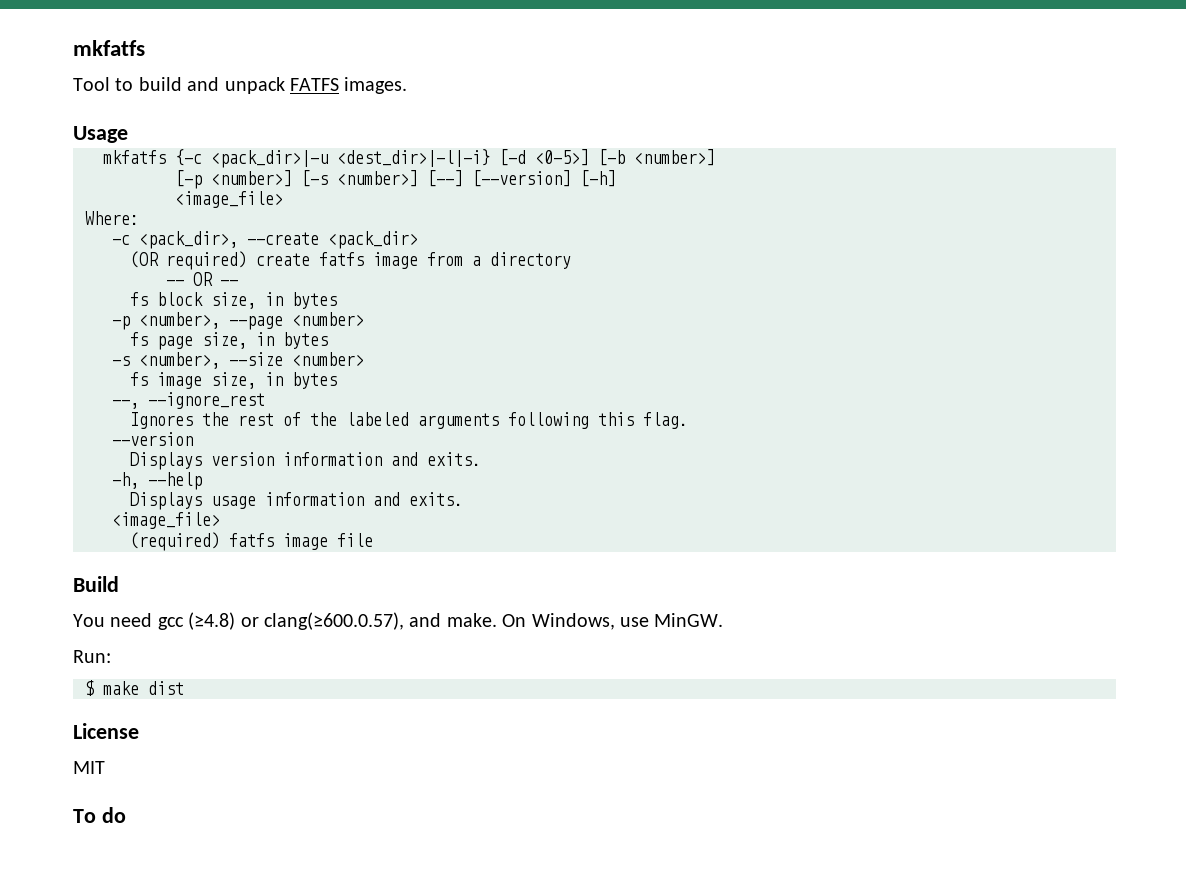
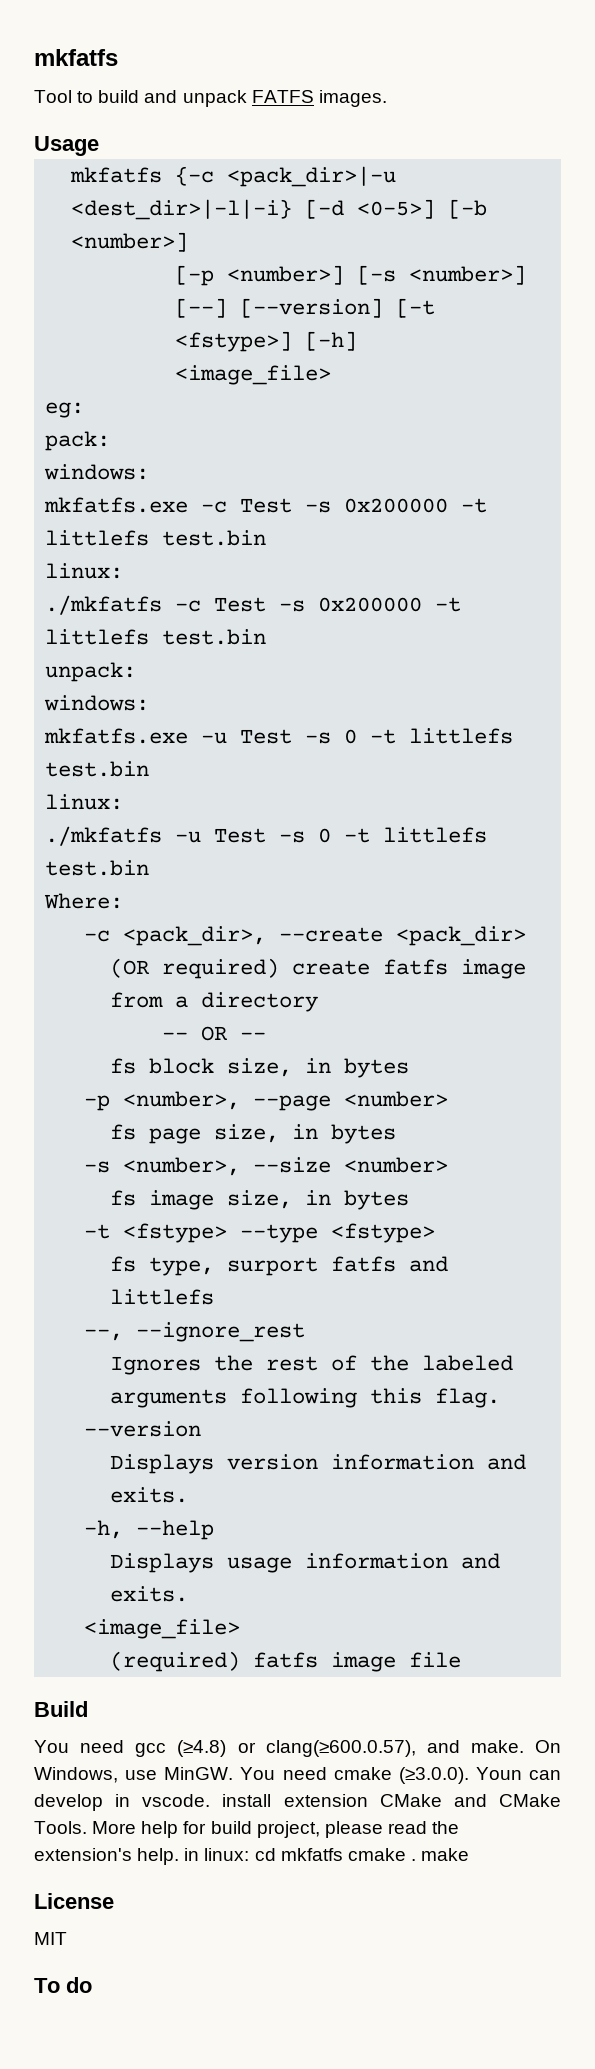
(571, 178) none -> [396,298,436,318] [175,331,293,352] [-t <fstype>]
(283, 199) none -> [45,402,85,418] [45,431,111,451] [44,464,150,480] [44,497,488,513] [45,530,267,546] [45,563,124,579] [45,595,462,615] [45,629,267,645] [45,662,137,682] [44,695,150,711] [44,728,514,744] [45,761,150,777] [45,794,124,810] [45,826,488,846] [45,860,150,876] // eg: // pack: // windows: // mkfatfs.exe -c Test -s 0x200000 -t littlefs test.bin // linux: // ./mkfatfs -c Test -s 0x200000 -t littlefs test.bin // unpack: // windows: // mkfatfs.exe -u Test -s 0 -t littlefs test.bin // linux: // ./mkfatfs -u Test -s 0 -t littlefs test.bin
(337, 380) none -> [84,1223,436,1243] [110,1256,449,1276] [110,1289,215,1305] // -t <fstype> --type <fstype> // fs type, surport fatfs and littlefs
[73,650,111,663] [85,680,94,696] // Run: // $ -> [240,1767,561,1784] [34,1794,561,1811] [34,1821,460,1838] [34,1848,416,1865] You need cmake (≥3.0.0). Youn can develop in vscode. install extension CMake and CMake Tools. More help for build project, please read the extension's help. in linux: cd mkfatfs cmake .
[148,681,184,695] dist -> (470, 1854) none

